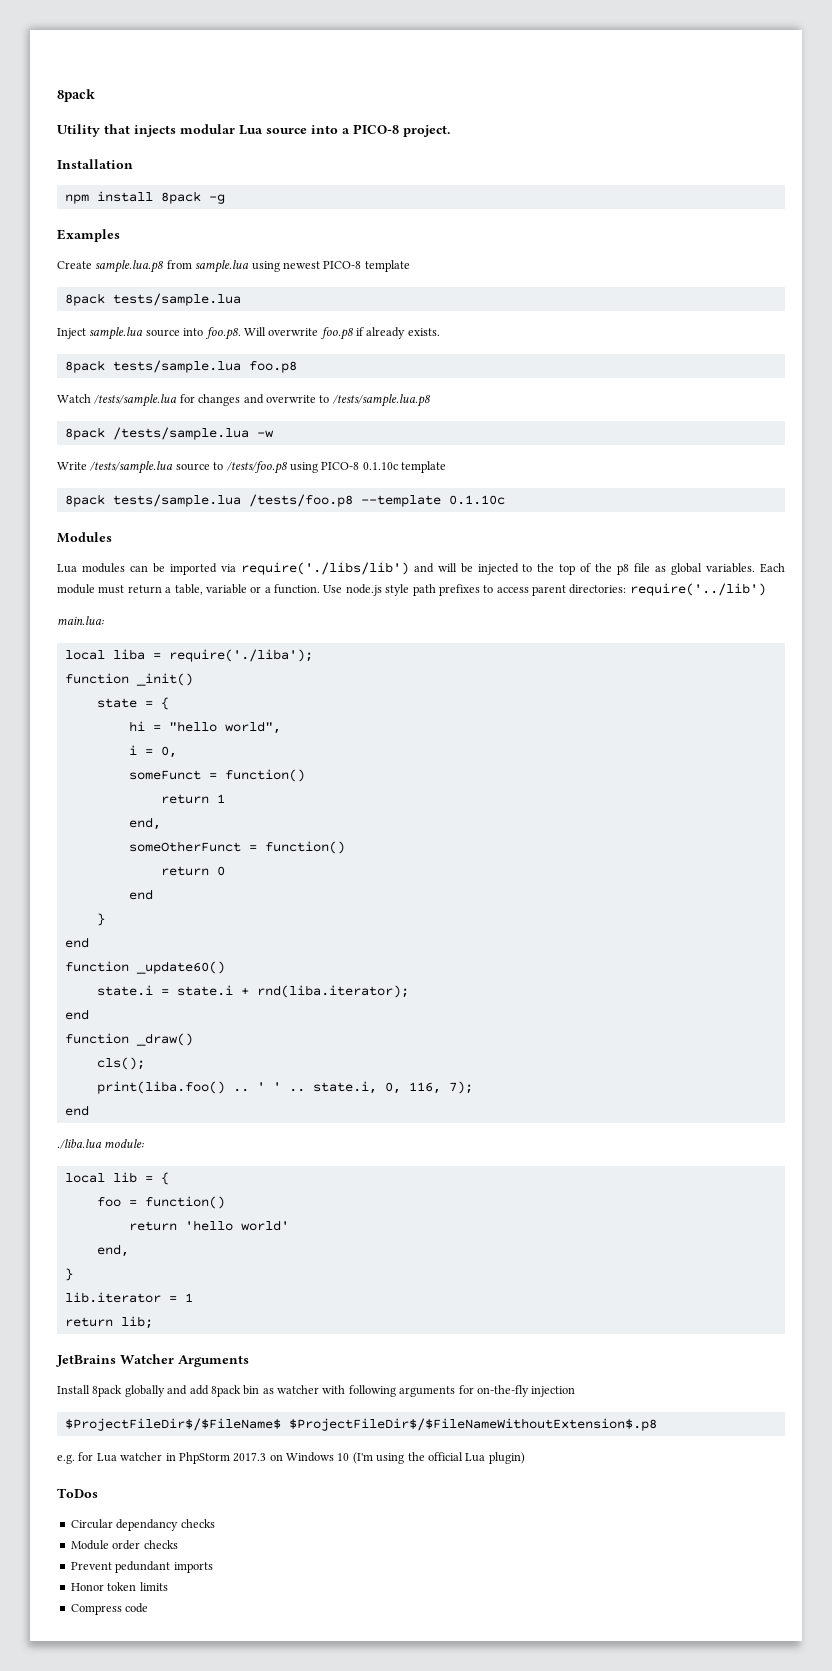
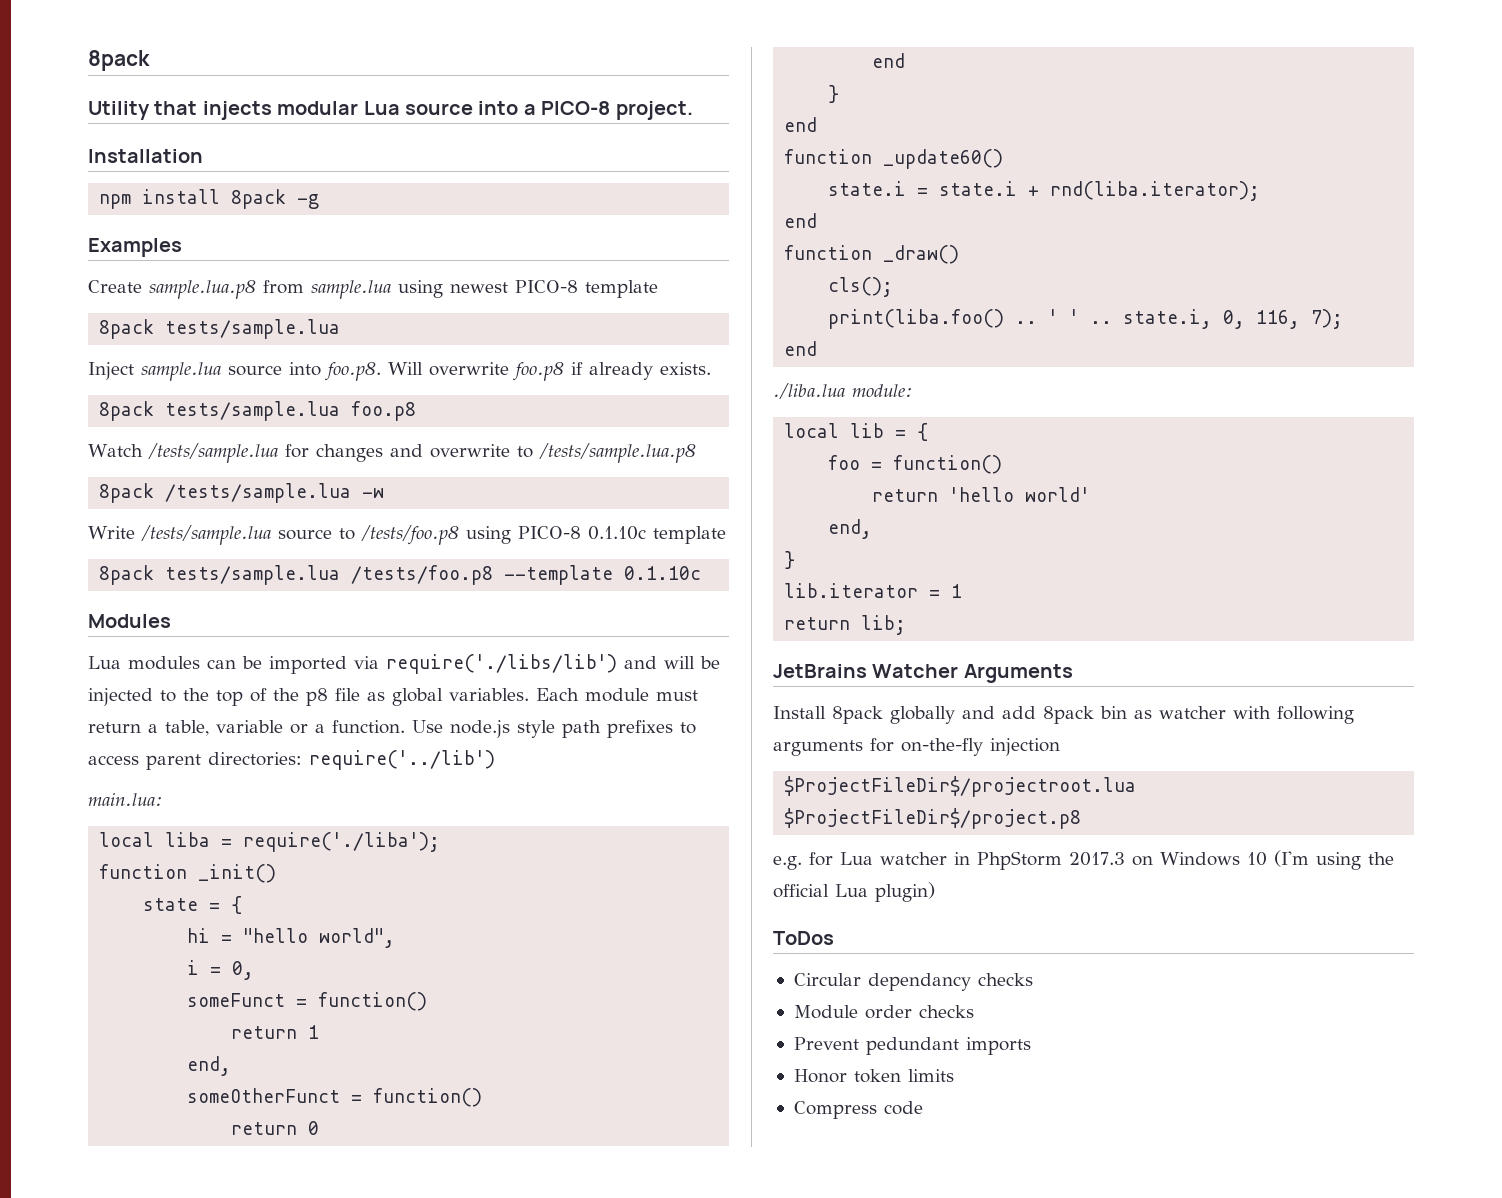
[64,1418,657,1431] $ProjectFileDir$/$FileName$ $ProjectFileDir$/$FileNameWithoutExtension$.p8 -> [784,776,1137,797] [784,808,1082,829] $ProjectFileDir$/projectroot.lua $ProjectFileDir$/project.p8

